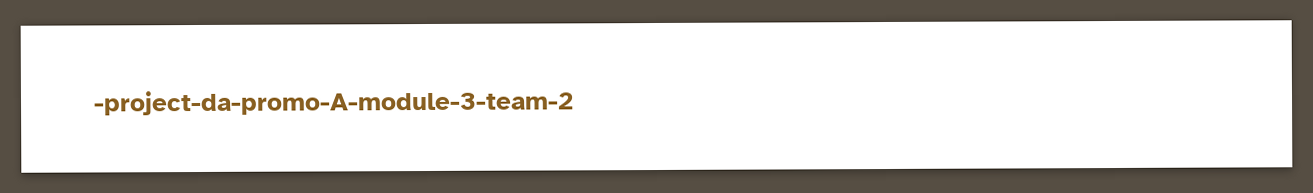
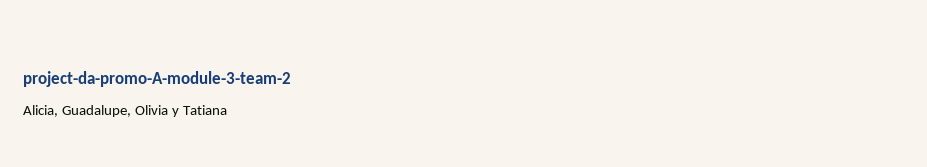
[93,89,574,116] -project-da-promo-A-module-3-team-2 -> [23,71,291,87] [23,105,227,117] project-da-promo-A-module-3-team-2 // Alicia, Guadalupe, Olivia y Tatiana

